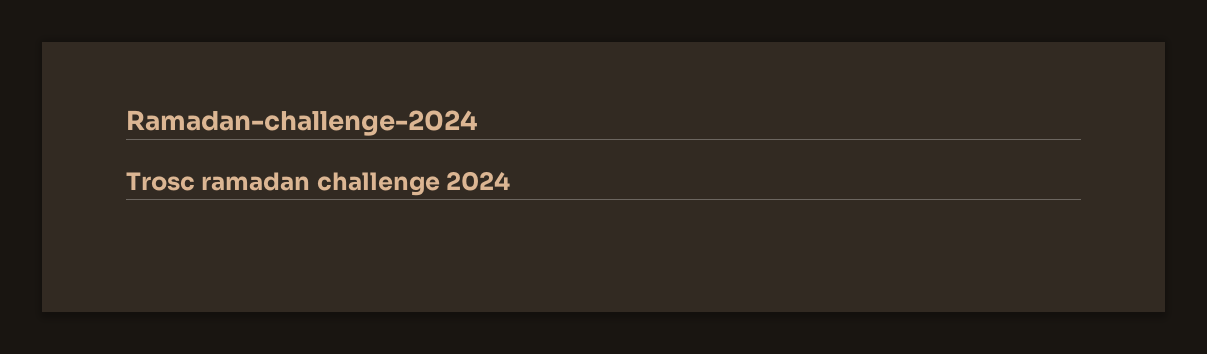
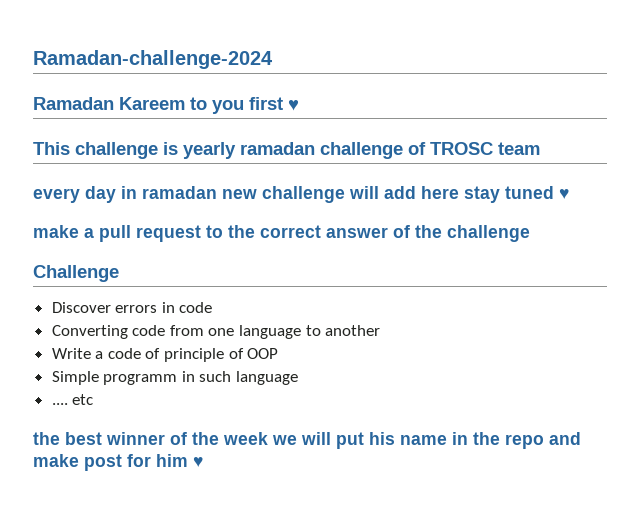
[126,171,511,196] Trosc ramadan challenge 2024 -> [33,97,299,114] [33,142,540,159] [33,186,569,203] [33,225,530,242] [33,265,119,282] [51,302,213,313] [51,325,381,339] [51,348,279,362] [51,371,299,385] [51,394,94,405] [33,432,581,449] [33,454,203,471] Ramadan Kareem to you first ♥ // This challenge is yearly ramadan challenge of TROSC team // every day in ramadan new challenge will add here stay tuned ♥ // make a pull request to the correct answer of the challenge // Challenge // Discover errors in code // Converting code from one language to another // Write a code of principle of OOP // Simple programm in such language // .... etc // the best winner of the week we will put his name in the repo and make post for him ♥

